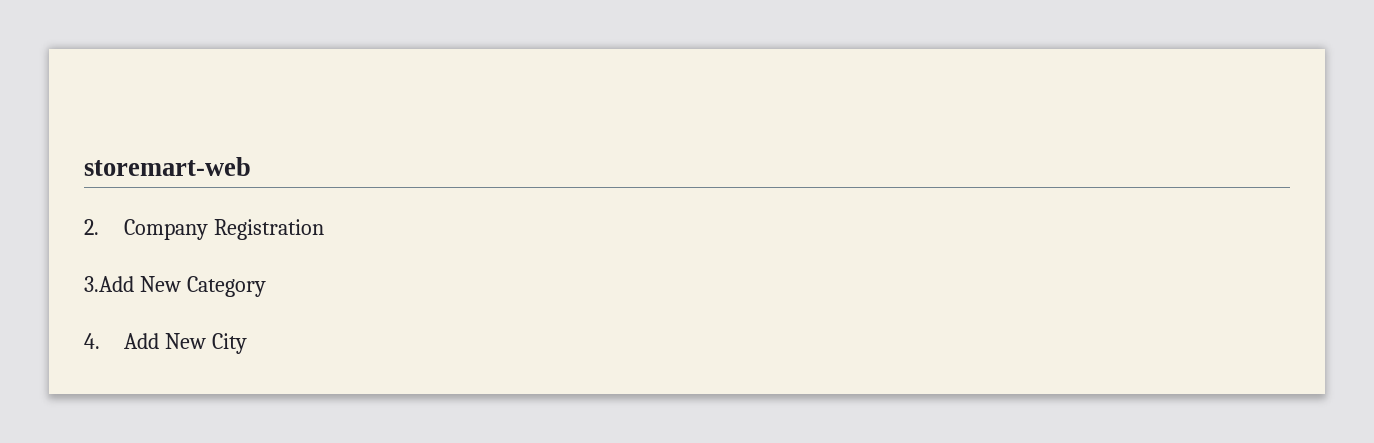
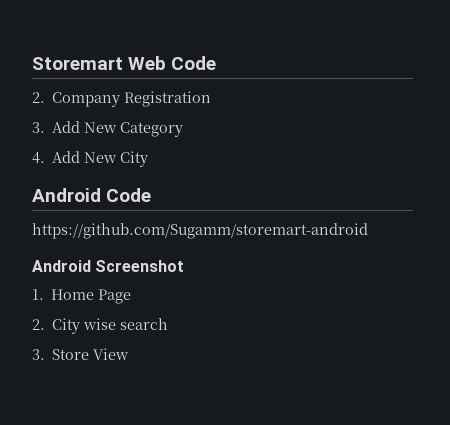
[84,157,251,176] storemart-web -> [32,56,217,70] Storemart Web Code
[84,276,134,292] 3.Add -> [32,121,81,133] 3. Add
(248, 343) none -> [32,188,152,202] [32,223,368,239] [32,260,185,272] [32,289,132,304] [32,318,169,334] [32,348,130,360] // Android Code // https://github.com/Sugamm/storemart-android // Android Screenshot // 1. Home Page // 2. City wise search // 3. Store View

